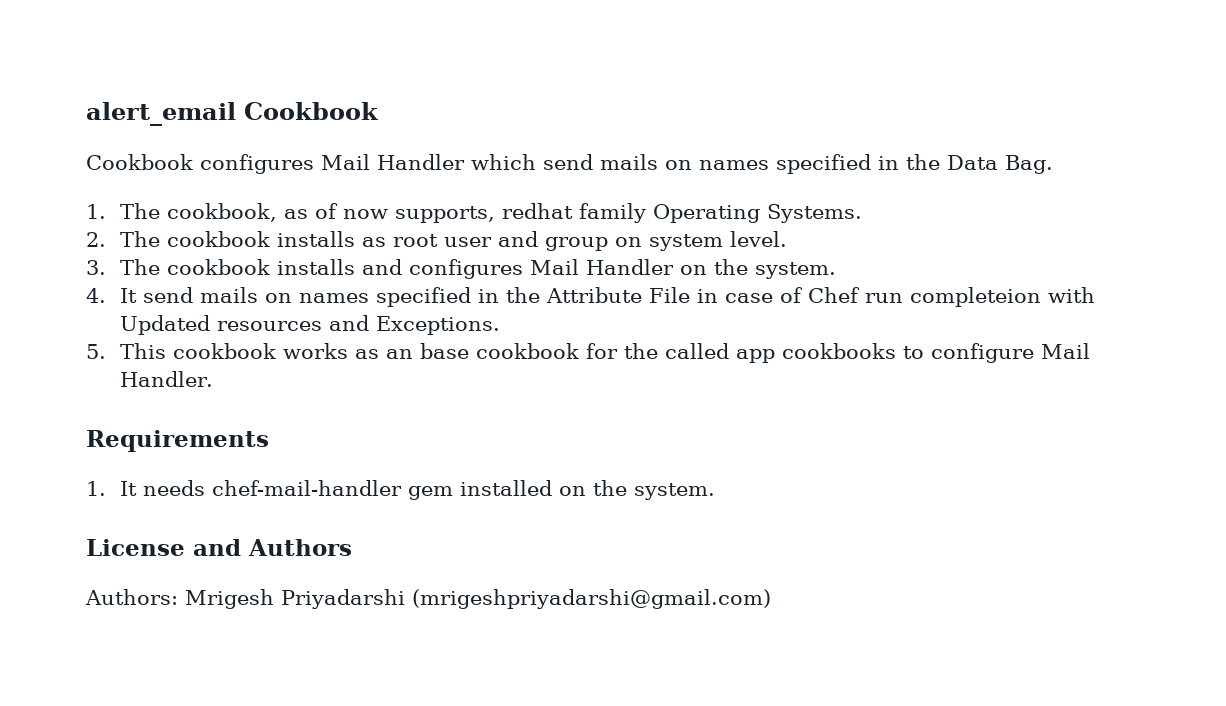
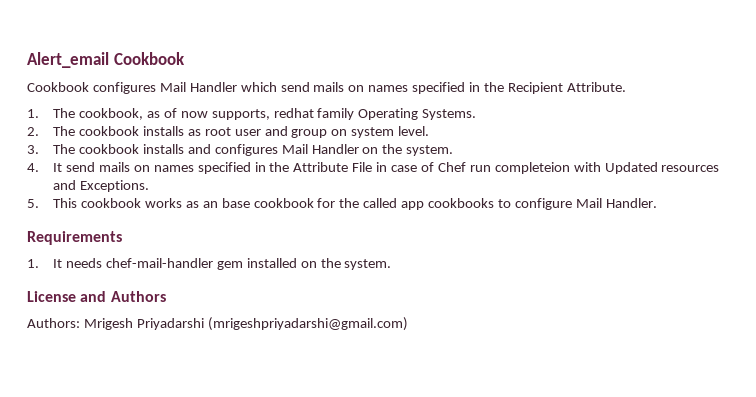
[86,102,236,126] alert_email -> [27,52,109,68] Alert_email
[947,155,1053,174] Data Bag. -> [507,82,626,94] Recipient Attribute.

